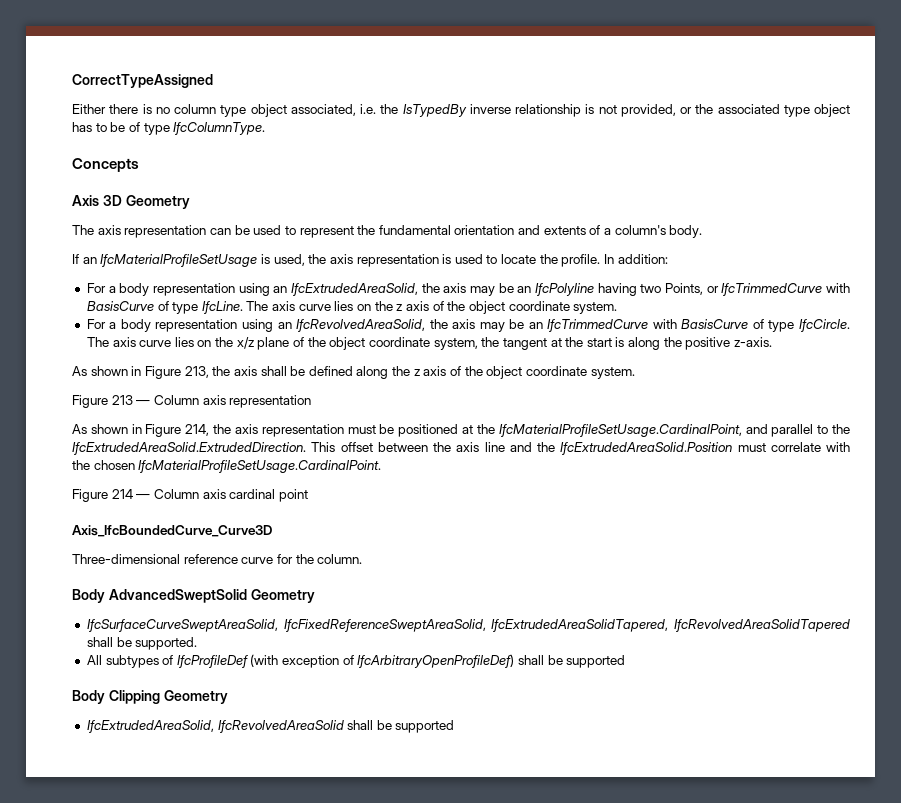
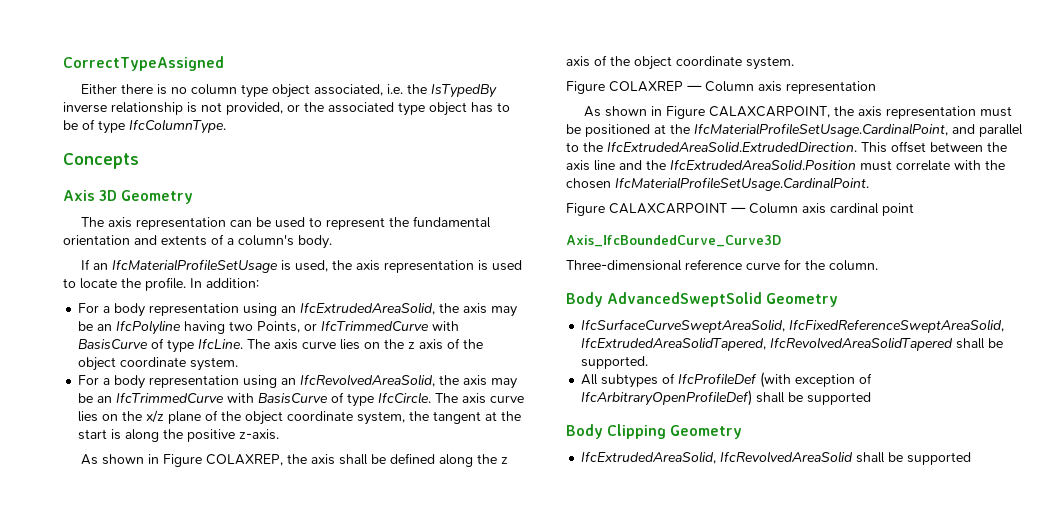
[184,366,209,378] 213, -> [206,454,284,466] COLAXREP,
[111,395,133,405] 213 -> [609,81,683,92] COLAXREP
[185,424,210,436] 214, -> [709,106,831,118] CALAXCARPOINT,
[111,489,133,499] 214 -> [609,203,727,214] CALAXCARPOINT

